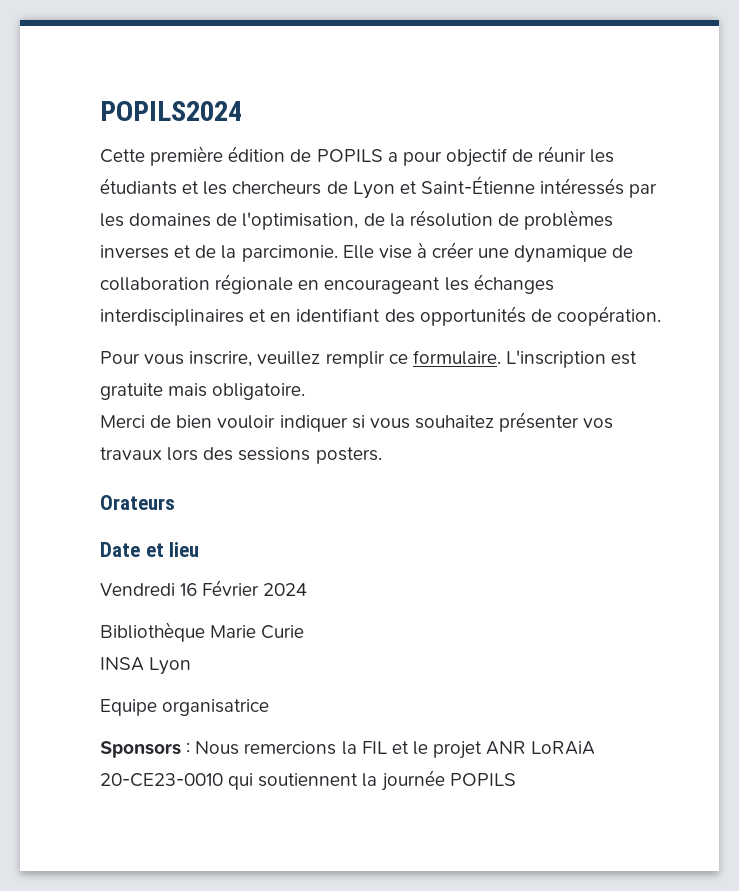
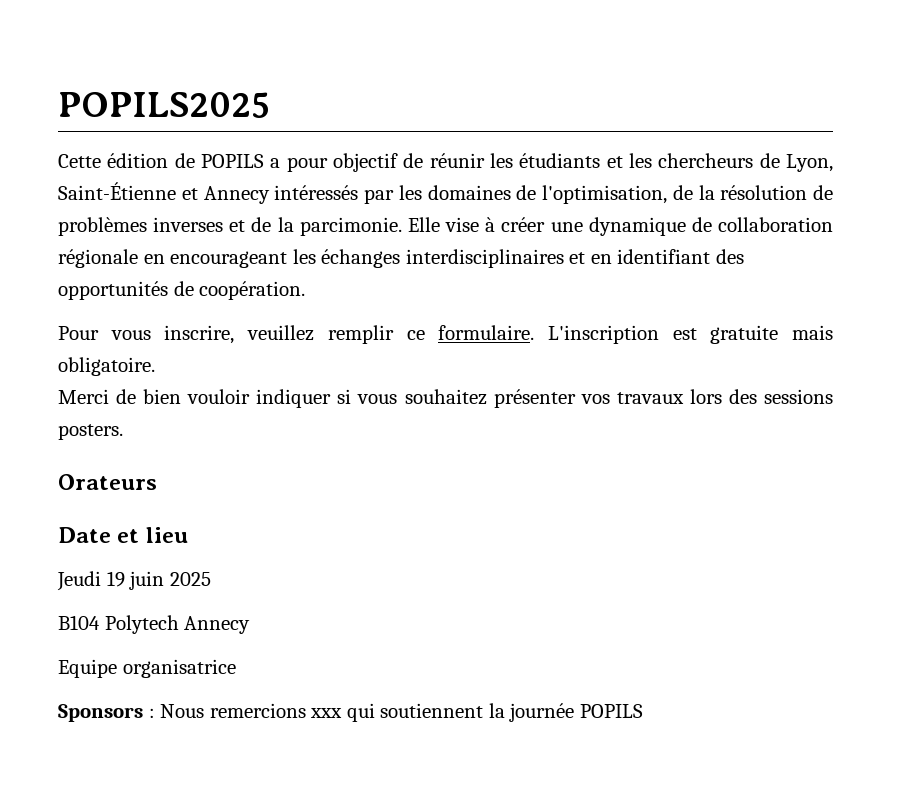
[100,101,242,121] POPILS2024 -> [58,92,270,118] POPILS2025
[150,146,224,166] première -> (101, 161) none
[352,175,535,199] Lyon et Saint-Étienne -> [786,154,834,172] [58,182,270,204] Lyon, Saint-Étienne et Annecy
[100,580,308,596] [100,622,305,642] [100,657,192,675] Vendredi 16 Février 2024 // Bibliothèque Marie Curie // INSA Lyon -> [57,571,211,591] [58,615,251,634] Jeudi 19 juin 2025 // B104 Polytech Annecy
[341,741,596,759] [100,773,223,787] la FIL et le projet ANR LoRAiA 20-CE23-0010 -> [310,708,343,718] xxx

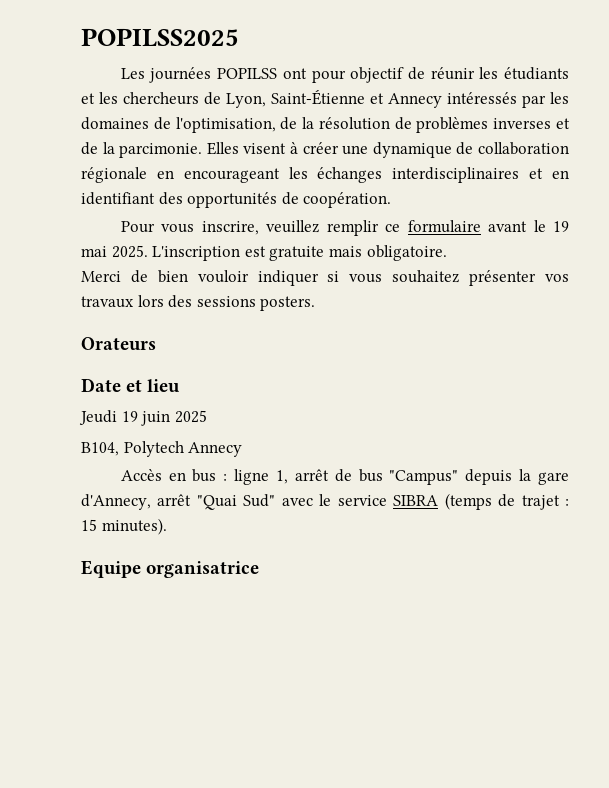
[58,92,270,118] [58,153,281,168] POPILS2025 // Cette édition de POPILS a -> [81,28,239,47] [120,67,307,83] POPILSS2025 // Les journées POPILSS ont
[407,217,480,232] Elle vise -> [206,142,287,155] Elles visent
[438,325,535,340] formulaire. -> [407,220,569,233] [81,245,148,258] formulaire avant le 19 mai 2025.
[58,615,100,630] B104 -> [81,442,119,456] B104,
[58,659,236,678] [58,703,643,722] Equipe organisatrice // Sponsors : Nous remercions xxx qui soutiennent la journée POPILS -> [120,469,569,485] [81,493,569,510] [81,518,167,535] [81,560,260,578] Accès en bus : ligne 1, arrêt de bus "Campus" depuis la gare d'Annecy, arrêt "Quai Sud" avec le service SIBRA (temps de trajet : 15 minutes). // Equipe organisatrice

